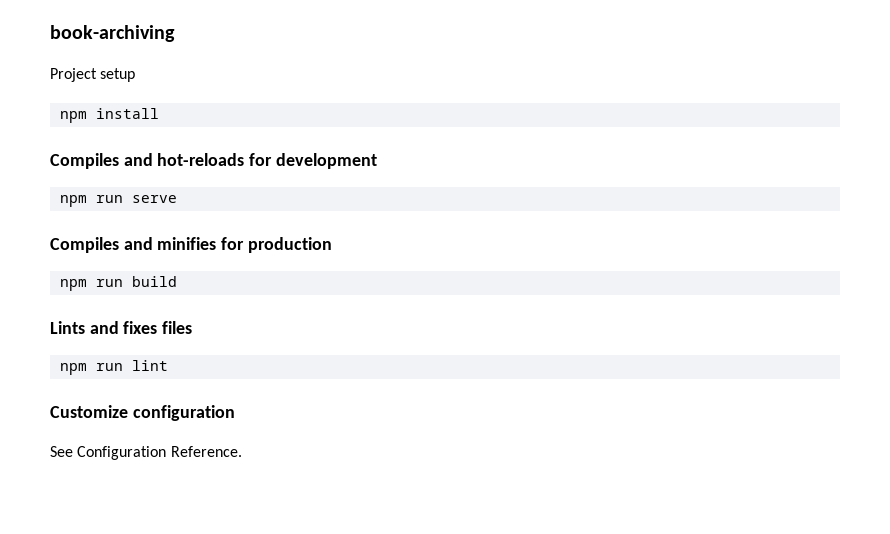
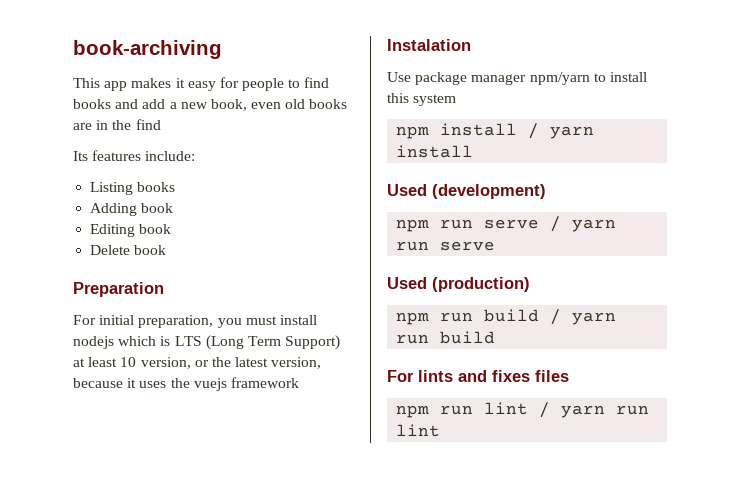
[50,68,136,82] [59,108,159,123] [50,153,377,169] [59,195,177,207] [50,237,332,253] [59,276,177,291] [50,321,85,334] Project setup // npm install // Compiles and hot-reloads for development // npm run serve // Compiles and minifies for production // npm run build // Lints -> [73,77,330,91] [73,99,348,111] [73,119,161,130] [73,150,196,161] [90,182,176,195] [90,203,174,216] [90,224,172,237] [90,245,167,255] [73,282,164,297] [73,315,317,328] [73,335,341,350] [73,357,322,369] [73,377,299,391] [387,39,471,51] [387,72,647,85] [387,93,457,106] [396,123,595,139] [396,145,474,158] [387,184,546,199] [396,216,617,232] [396,241,496,251] [387,277,530,292] [396,309,617,325] [396,331,496,344] [387,370,453,382] This app makes it easy for people to find books and add a new book, even old books are in the find // Its features include: // Listing books // Adding book // Editing book // Delete book // Preparation // For initial preparation, you must install nodejs which is LTS (Long Term Support) at least 10 version, or the latest version, because it uses the vuejs framework // Instalation // Use package manager npm/yarn to install this system // npm install / yarn install // Used (development) // npm run serve / yarn run serve // Used (production) // npm run build / yarn run build // For lints
[50,405,235,421] [50,446,242,460] // Customize configuration // See Configuration Reference. -> [539,402,650,418] [396,424,441,437] / yarn run lint

